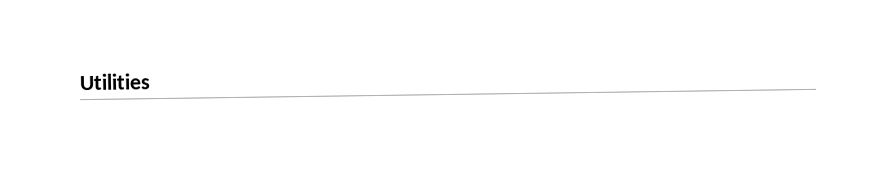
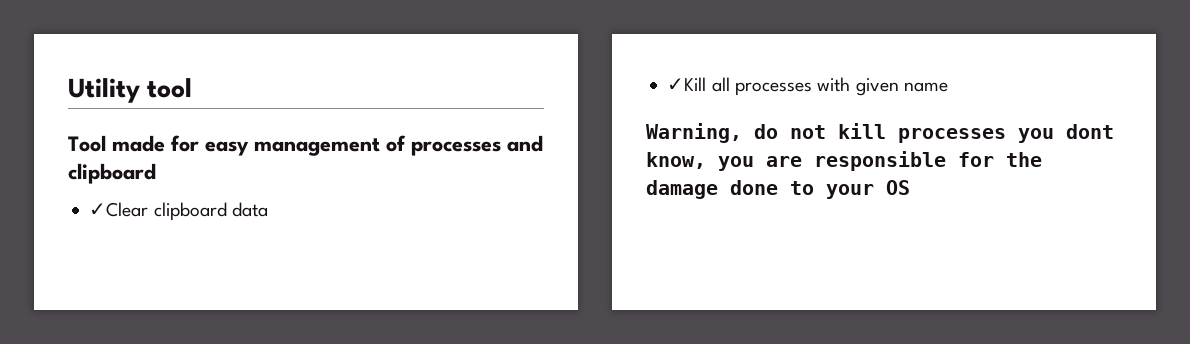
[79,73,151,91] Utilities -> [68,78,193,103] [68,135,543,156] [68,163,156,184] [89,202,268,221] [667,77,948,96] [646,123,1114,143] [646,151,1042,171] [646,180,910,199] Utility tool // Tool made for easy management of processes and clipboard // ✓Clear clipboard data // ✓Kill all processes with given name // Warning, do not kill processes you dont know, you are responsible for the damage done to your OS

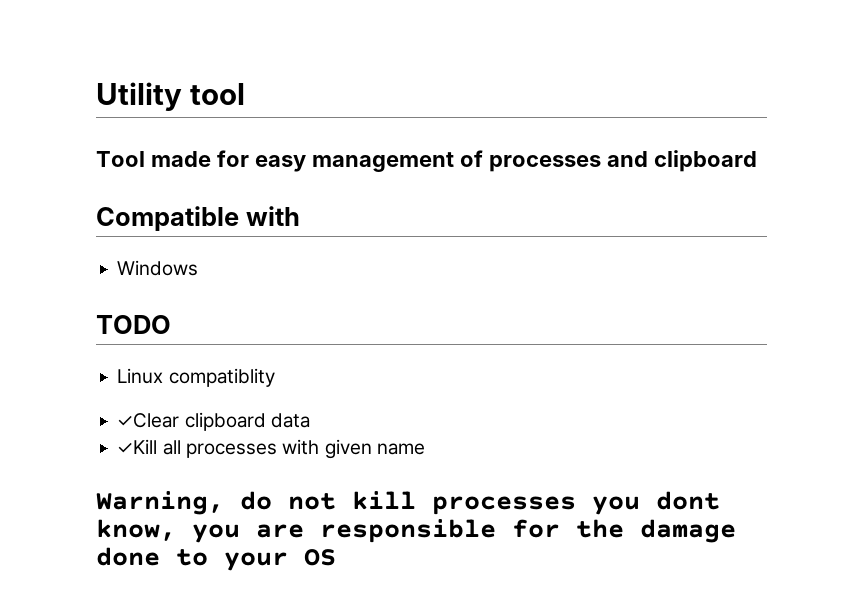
(156, 173) none -> [96,206,300,231] [117,260,199,276] [96,315,171,334] [117,368,275,387] // Compatible with // Windows // TODO // Linux compatiblity

